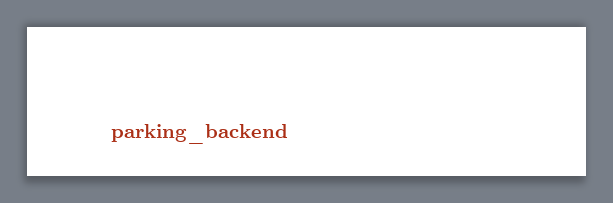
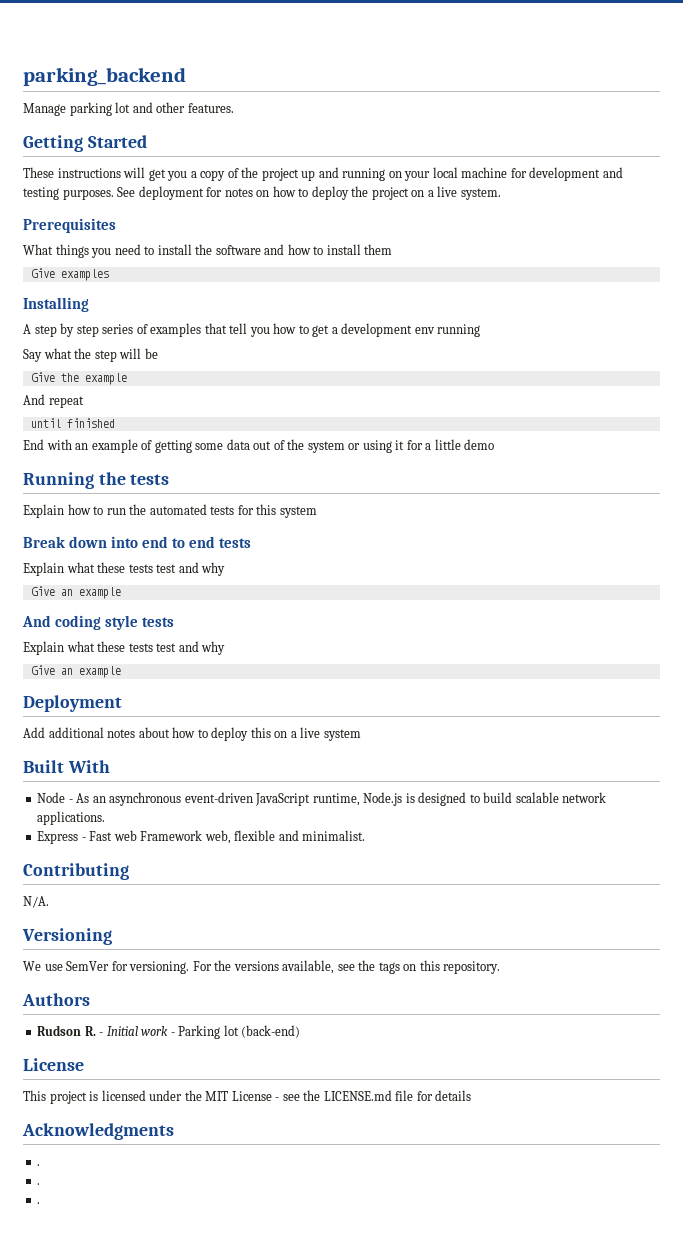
(288, 134) none -> [23,102,234,116] [23,135,147,152] [23,167,623,181] [23,186,501,200] [23,218,116,233] [23,244,393,258] [30,268,109,281] [23,297,89,312] [23,323,481,337] [23,348,158,362] [30,372,127,385] [23,394,84,408] [30,418,115,428] [23,439,495,453] [23,472,170,489] [23,504,317,518] [23,536,252,548] [23,562,226,576] [30,586,121,599] [22,615,175,630] [23,641,226,655] [30,665,121,678] [23,695,122,712] [23,727,361,741] [23,760,110,773] [37,792,607,806] [37,811,106,825] [37,830,366,844] [23,863,129,880] [23,896,49,908] [22,928,112,945] [23,960,501,974] [22,993,90,1006] [37,1025,301,1039] [23,1058,84,1071] [23,1090,472,1104] [22,1123,174,1140] [37,1164,41,1166] [37,1183,41,1185] [37,1202,41,1204] // Manage parking lot and other features. // Getting Started // These instructions will get you a copy of the project up and running on your local machine for development and testing purposes. See deployment for notes on how to deploy the project on a live system. // Prerequisites // What things you need to install the software and how to install them // Give examples // Installing // A step by step series of examples that tell you how to get a development env running // Say what the step will be // Give the example // And repeat // until finished // End with an example of getting some data out of the system or using it for a little demo // Running the tests // Explain how to run the automated tests for this system // Break down into end to end tests // Explain what these tests test and why // Give an example // And coding style tests // Explain what these tests test and why // Give an example // Deployment // Add additional notes about how to deploy this on a live system // Built With // Node - As an asynchronous event-driven JavaScript runtime, Node.js is designed to build scalable network applications. // Express - Fast web Framework web, flexible and minimalist. // Contributing // N/A. // Versioning // We use SemVer for versioning. For the versions available, see the tags on this repository. // Authors // Rudson R. - Initial work - Parking lot (back-end) // License // This project is licensed under the MIT License - see the LICENSE.md file for details // Acknowledgments // . // . // .

